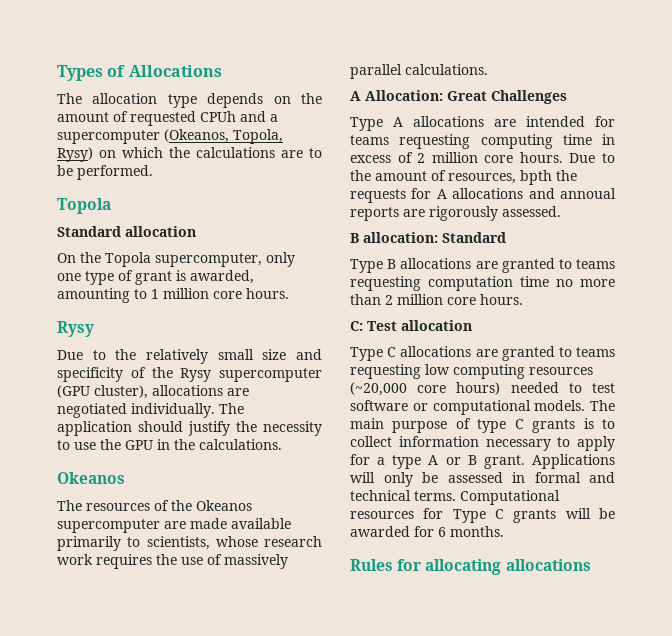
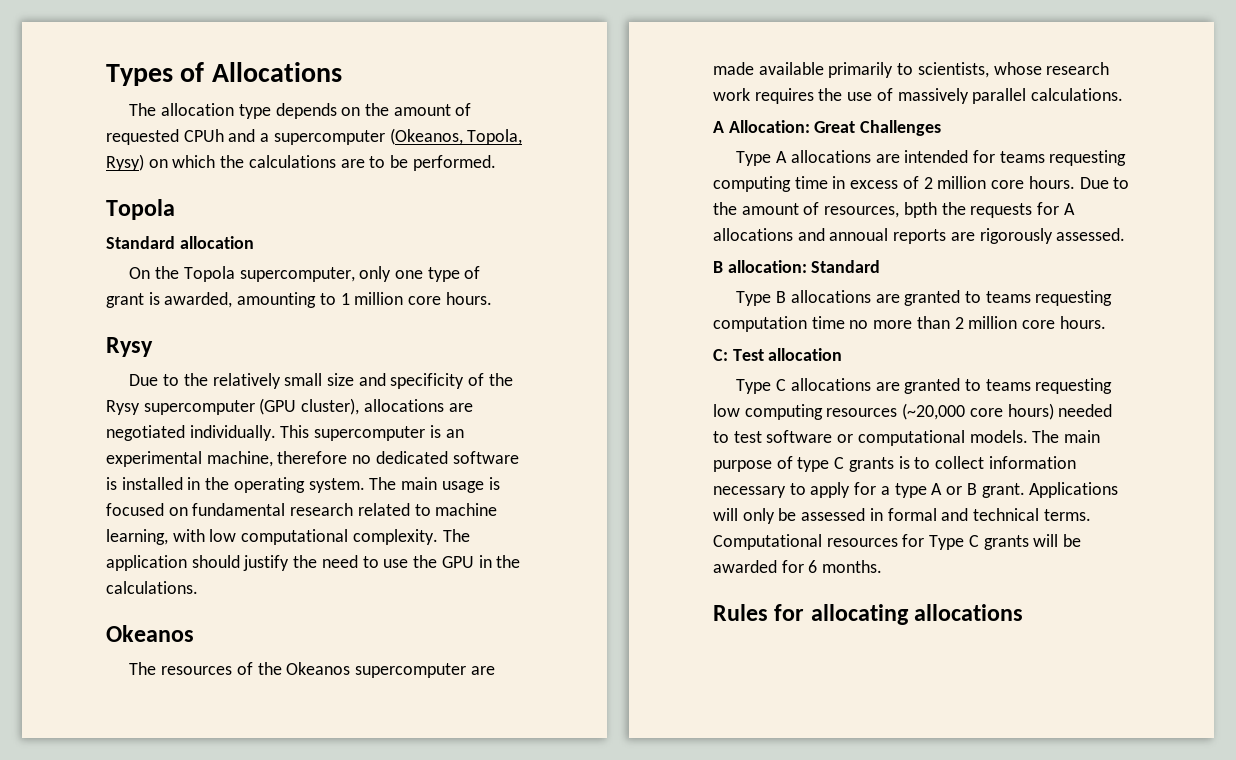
(215, 410) none -> [280,425,464,441] [106,451,519,467] [106,477,500,493] [106,503,498,516] [106,529,438,545] This supercomputer is an experimental machine, therefore no dedicated software is installed in the operating system. The main usage is focused on fundamental research related to machine learning, with low computational complexity.
[263,421,322,436] necessity -> [321,555,358,568] need

